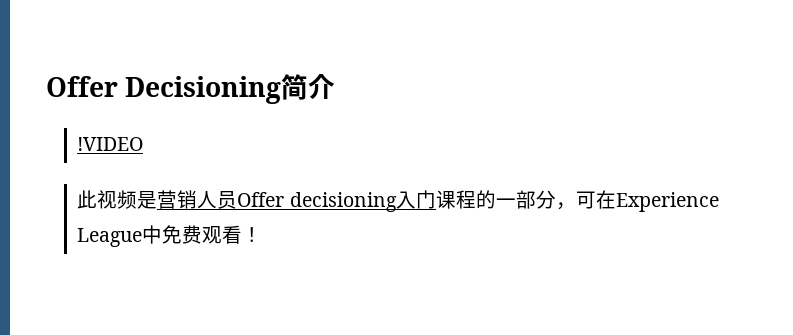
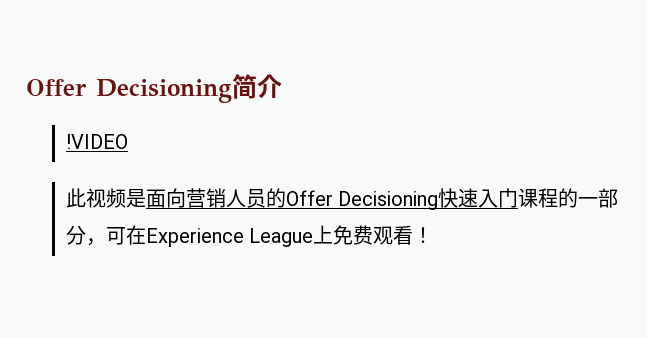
(158, 200) none -> [145,188,186,208] 面向
[237,192,397,212] Offer decisioning -> [265,188,479,210] 的Offer Decisioning快速
[142,225,163,244] 中 -> [313,225,334,244] 上

